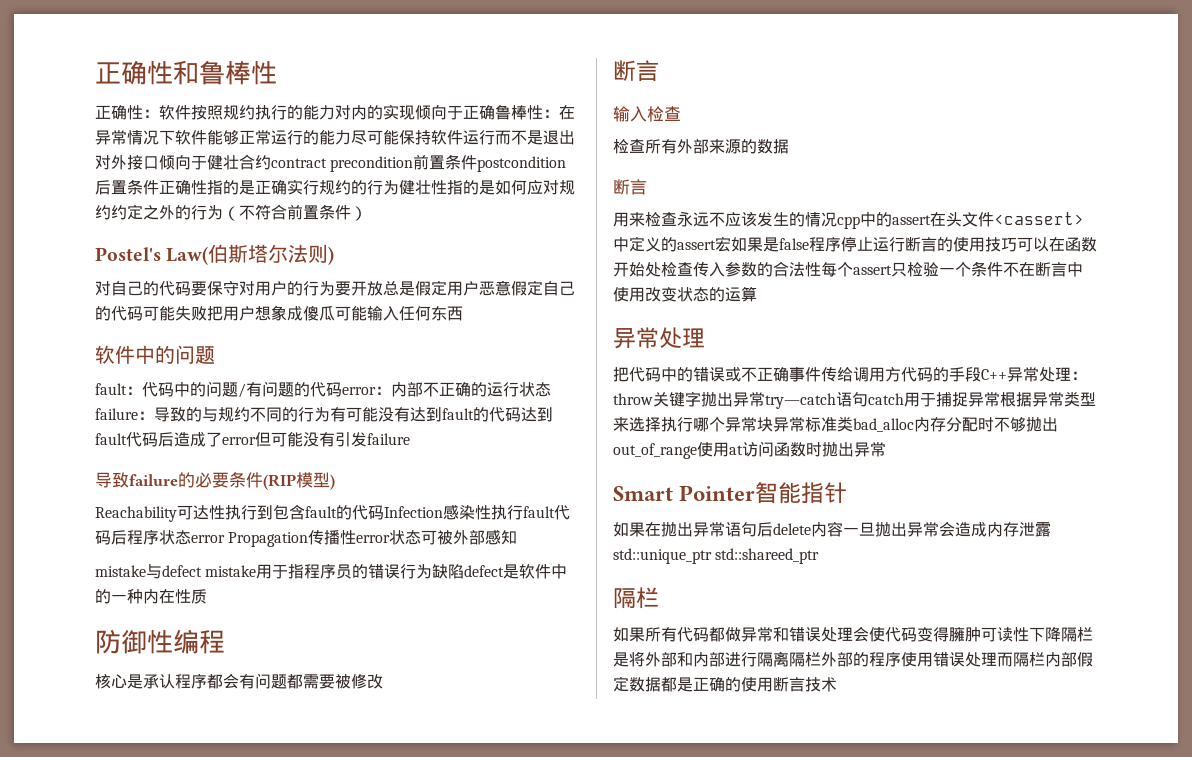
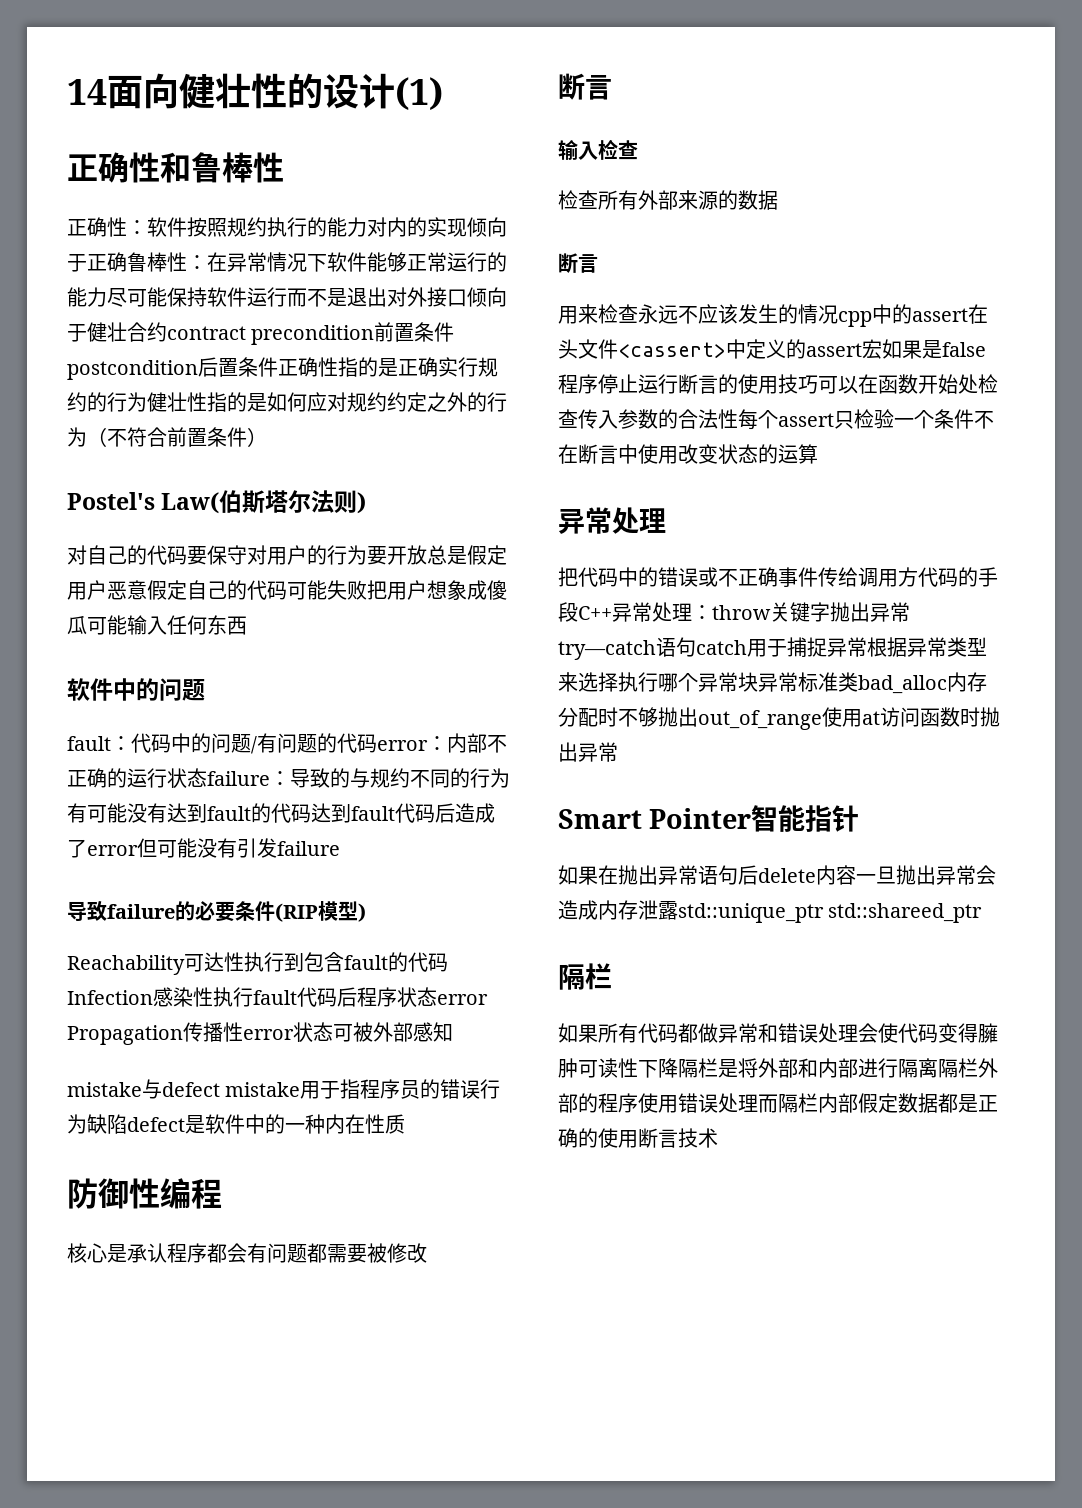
(95, 73) none -> [67,73,443,110] 14面向健壮性的设计(1) //

